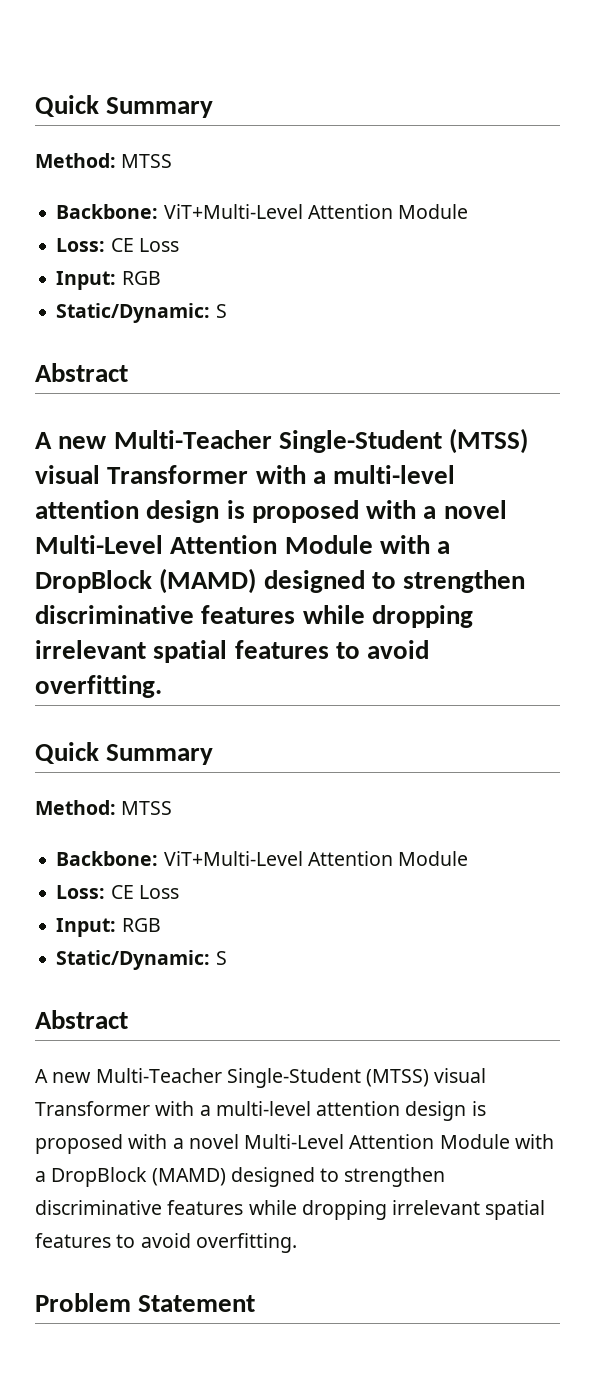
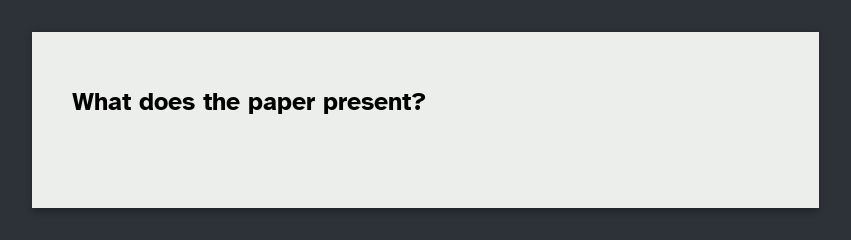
[35,95,214,118] [35,153,173,168] [56,204,469,219] [56,238,179,252] [56,271,161,290] [56,303,227,323] [35,363,128,382] [35,428,529,454] [35,465,456,484] [35,500,507,523] [35,535,451,554] [35,568,526,594] [35,605,473,628] [35,640,430,663] [35,675,162,698] [35,742,214,765] [35,800,173,815] [56,851,469,866] [56,885,179,899] [56,918,161,937] [56,950,227,970] [35,1010,128,1029] [35,1068,487,1088] [35,1101,486,1121] [35,1134,554,1154] [35,1167,446,1187] [35,1200,546,1220] [35,1233,297,1253] [35,1293,256,1312] Quick Summary // Method: MTSS // Backbone: ViT+Multi-Level Attention Module // Loss: CE Loss // Input: RGB // Static/Dynamic: S // Abstract // A new Multi-Teacher Single-Student (MTSS) visual Transformer with a multi-level attention design is proposed with a novel Multi-Level Attention Module with a DropBlock (MAMD) designed to strengthen discriminative features while dropping irrelevant spatial features to avoid overfitting. // Quick Summary // Method: MTSS // Backbone: ViT+Multi-Level Attention Module // Loss: CE Loss // Input: RGB // Static/Dynamic: S // Abstract // A new Multi-Teacher Single-Student (MTSS) visual Transformer with a multi-level attention design is proposed with a novel Multi-Level Attention Module with a DropBlock (MAMD) designed to strengthen discriminative features while dropping irrelevant spatial features to avoid overfitting. // Problem Statement -> [72,93,426,114] What does the paper present?

